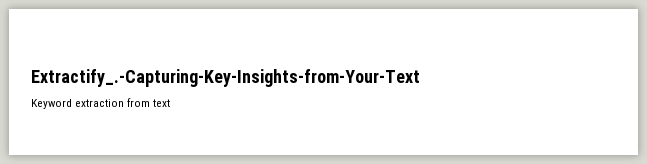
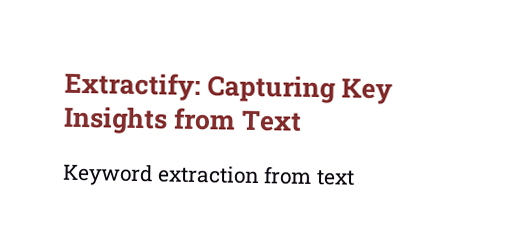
[31,69,420,87] Extractify_.-Capturing-Key-Insights-from-Your-Text -> [64,71,394,105] [63,105,303,135] Extractify: Capturing Key Insights from Text

